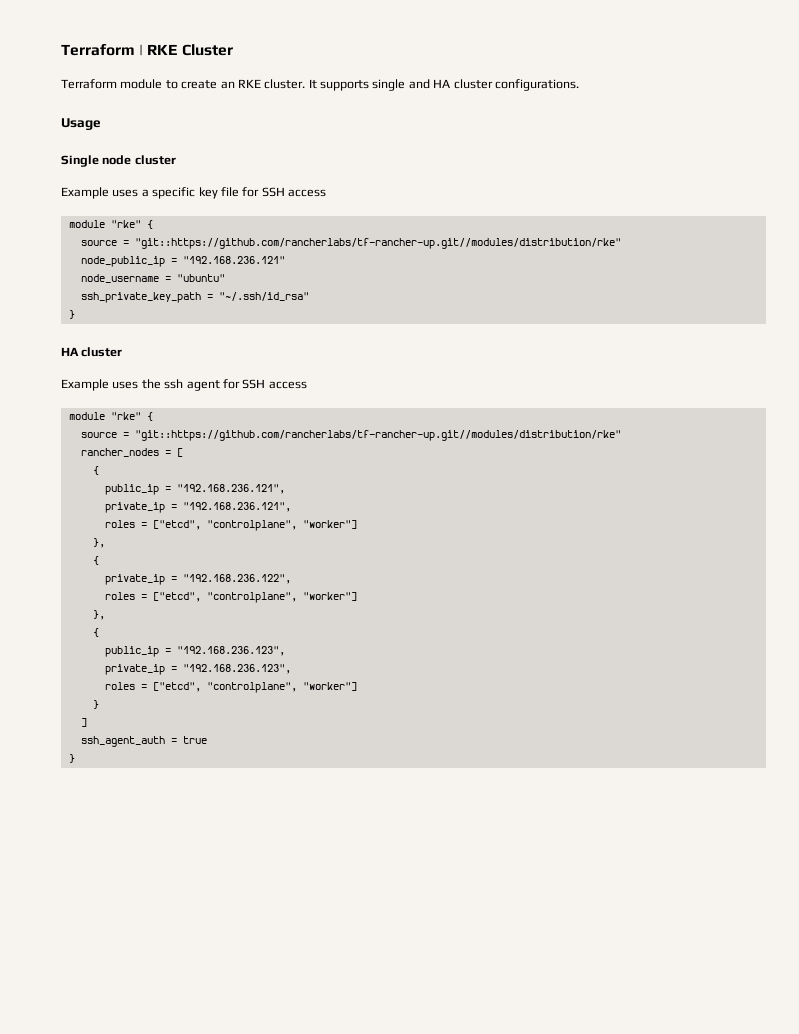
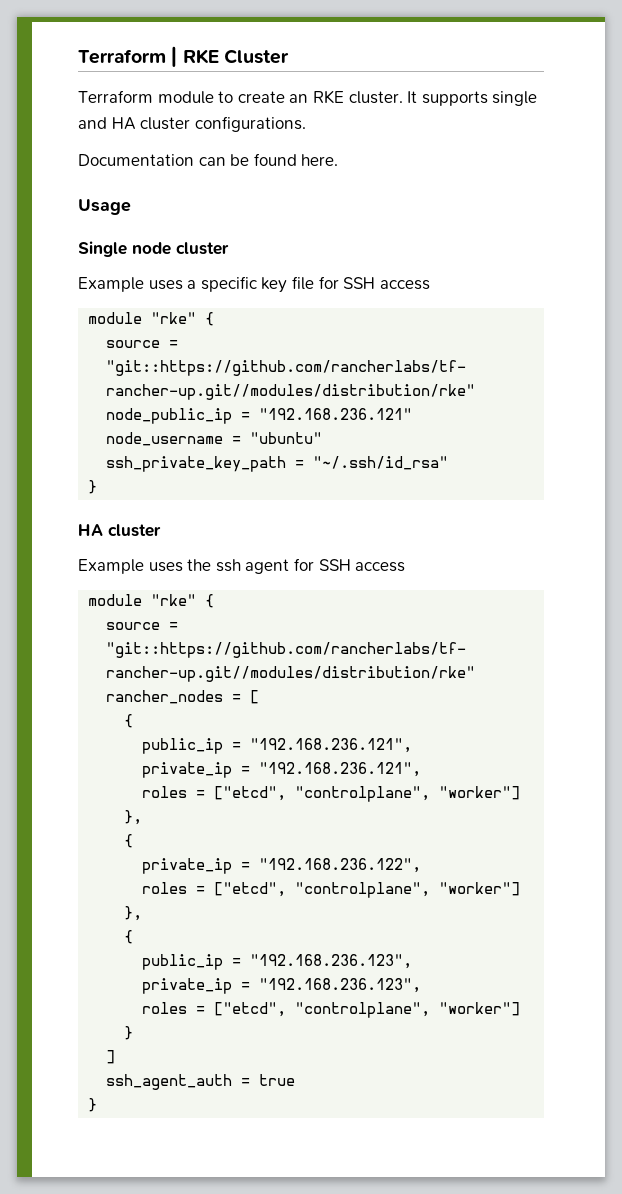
(579, 85) none -> [78,153,339,166] // Documentation can be found here.

